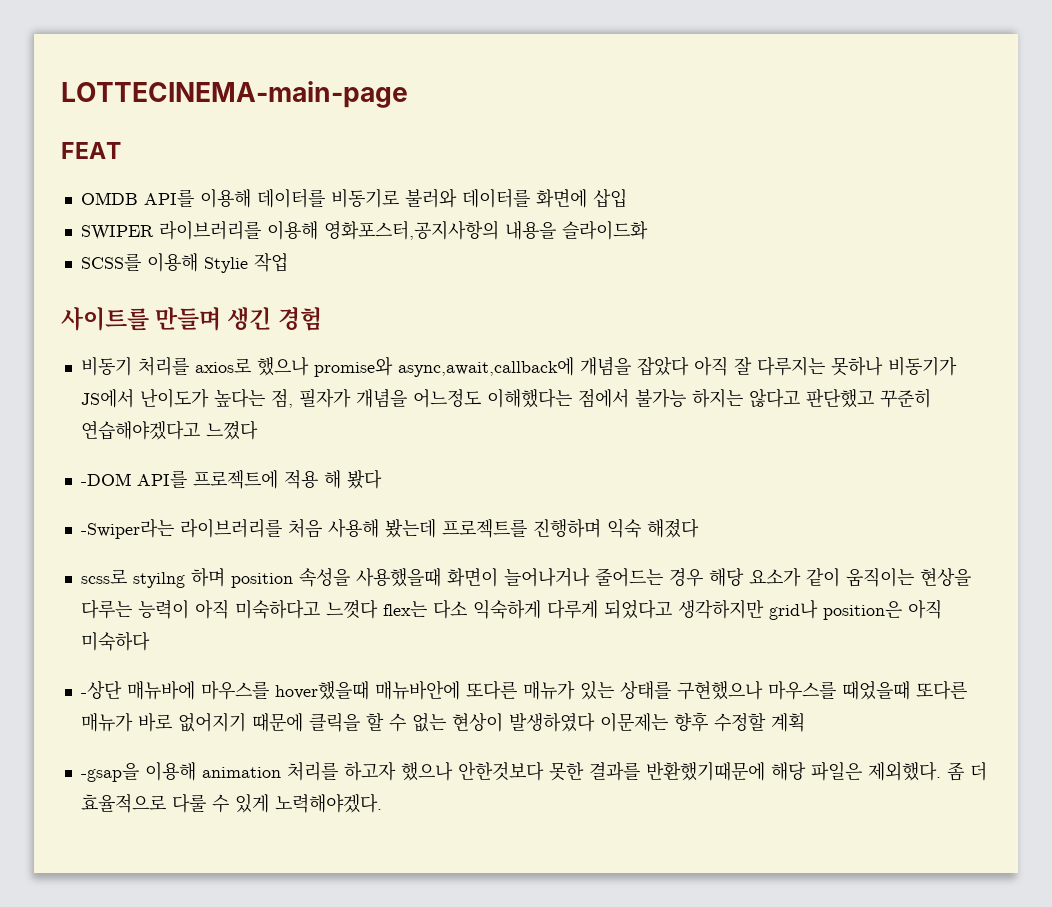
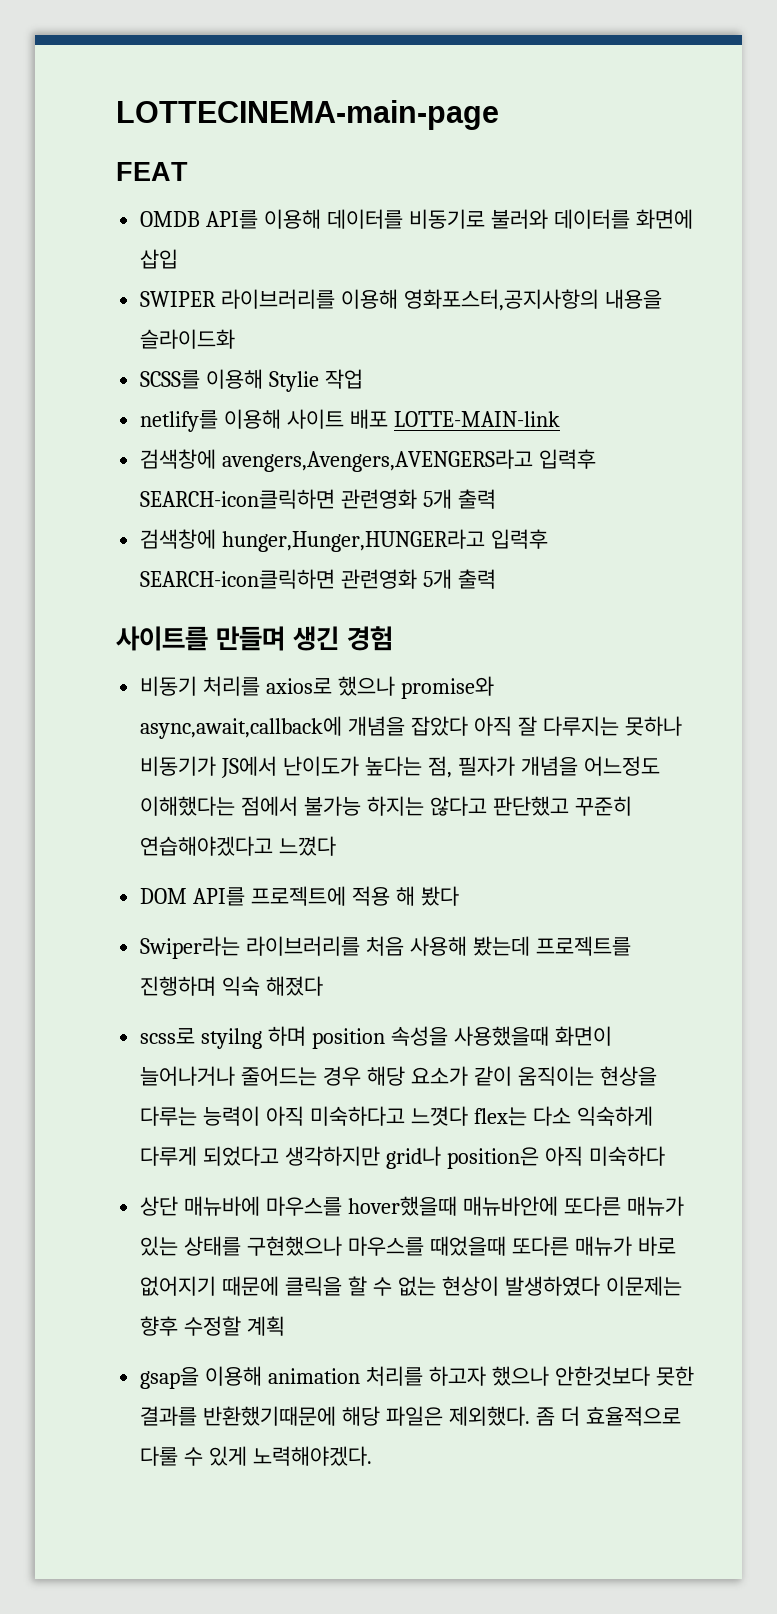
(288, 262) none -> [140,409,560,432] [140,449,597,472] [140,489,497,509] [140,529,549,552] [140,569,497,589] // netlify를 이용해 사이트 배포 LOTTE-MAIN-link // 검색창에 avengers,Avengers,AVENGERS라고 입력후 SEARCH-icon클릭하면 관련영화 5개 출력 // 검색창에 hunger,Hunger,HUNGER라고 입력후 SEARCH-icon클릭하면 관련영화 5개 출력
[80,473,131,486] -DOM -> [140,888,188,904] DOM
[80,519,174,539] -Swiper라는 -> [140,936,241,959] Swiper라는
[80,681,122,700] -상단 -> [140,1196,179,1216] 상단
[80,763,139,782] -gsap을 -> [140,1366,200,1389] gsap을

